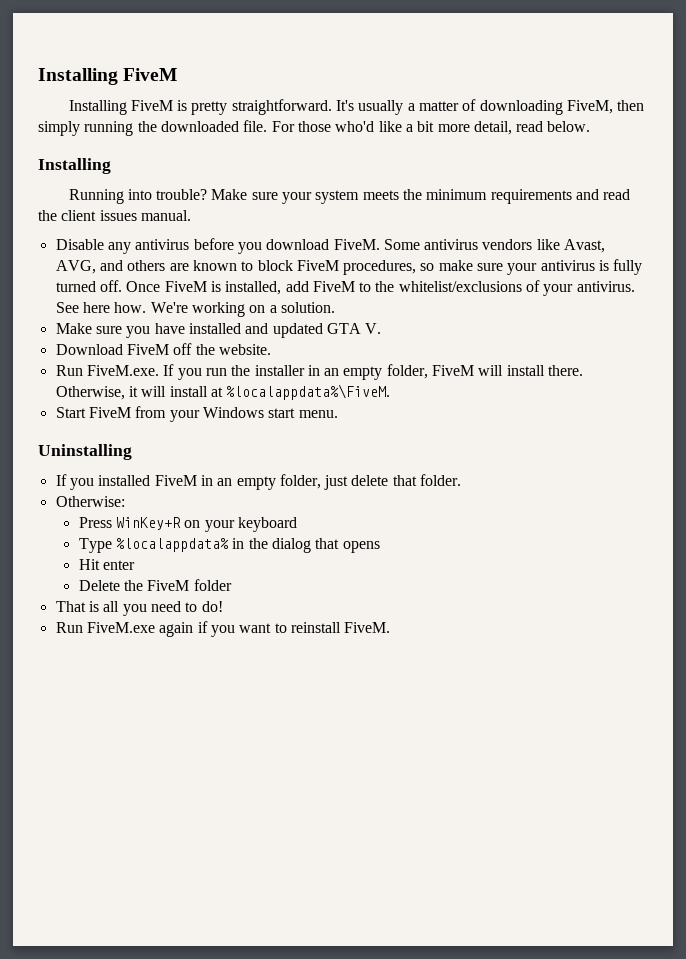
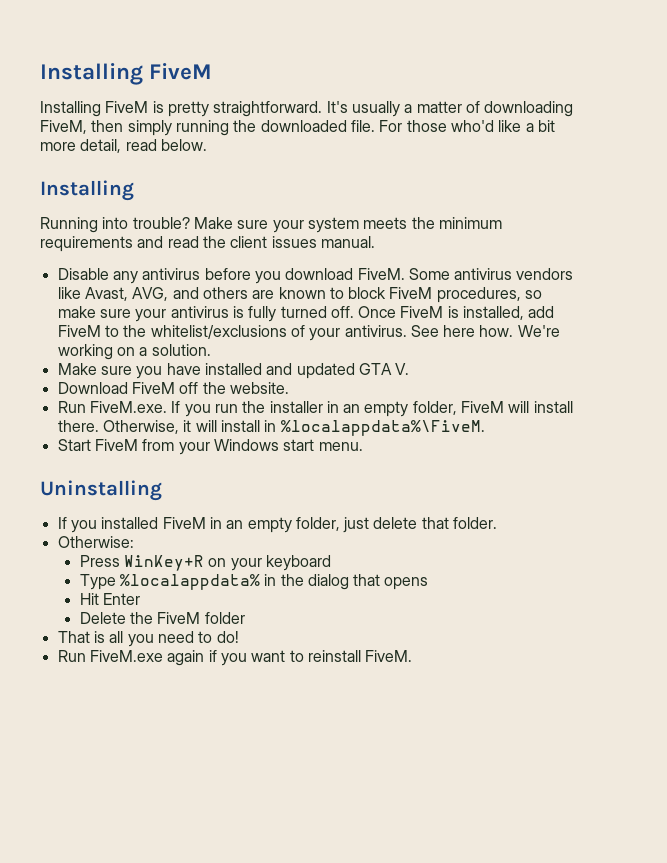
[210,387,223,397] at -> [264,420,277,432] in
[103,560,136,570] enter -> [102,593,140,605] Enter

